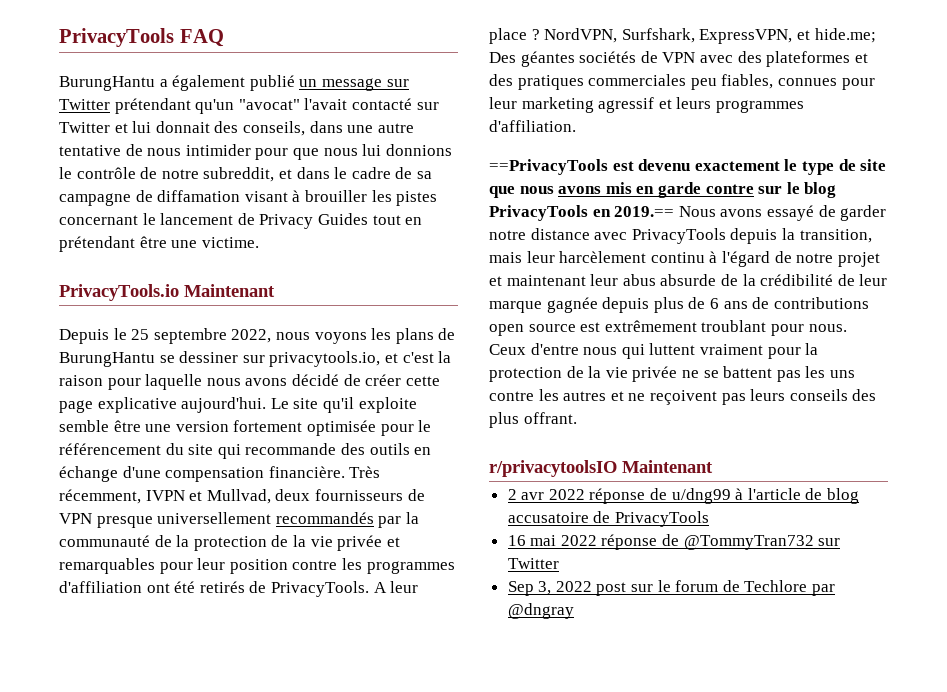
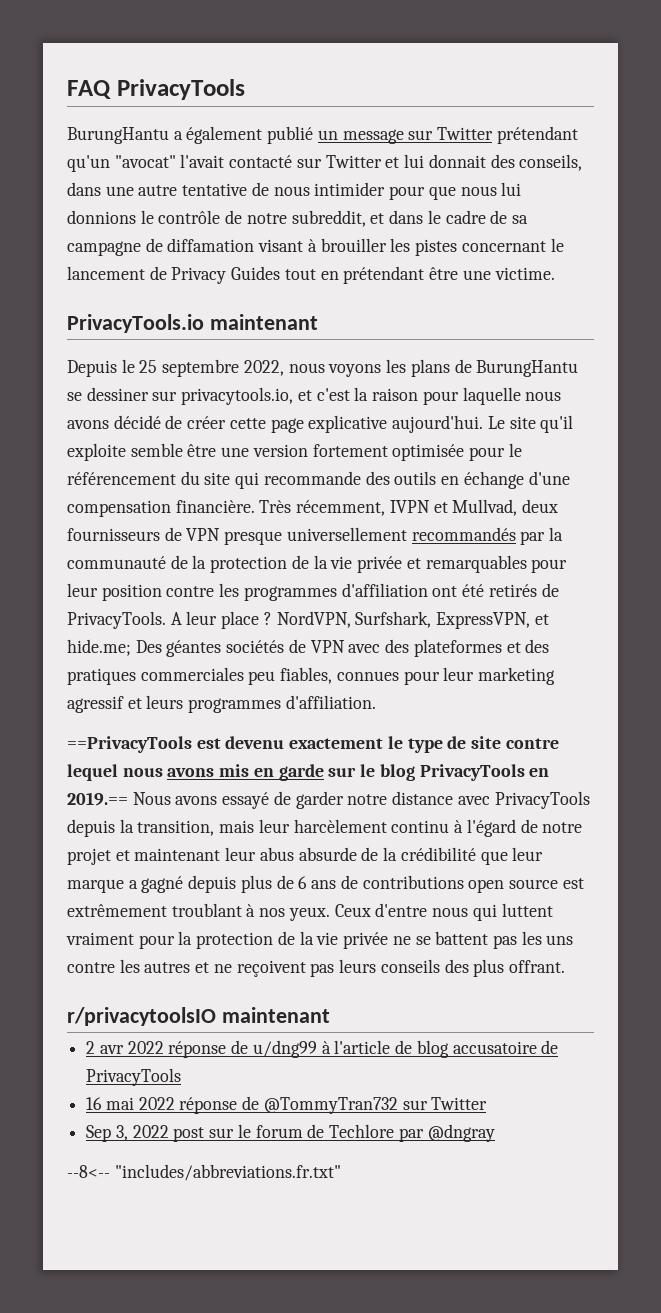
[59,28,224,47] PrivacyTools FAQ -> [67,79,245,100] FAQ PrivacyTools
[184,284,275,297] Maintenant -> [209,314,318,330] maintenant
[489,186,515,198] que -> [505,738,559,749] [67,764,118,781] contre lequel
[705,184,754,194] contre -> (324, 772) none
[837,274,855,286] de -> [480,851,508,865] que
[546,297,598,313] gagnée -> [128,876,184,893] a gagné
[770,324,847,336] pour nous. -> [246,904,330,921] à nos yeux.
[622,460,713,473] Maintenant -> [221,1007,330,1023] maintenant
(574, 611) none -> [67,1164,341,1181] // --8<-- "includes/abbreviations.fr.txt"

